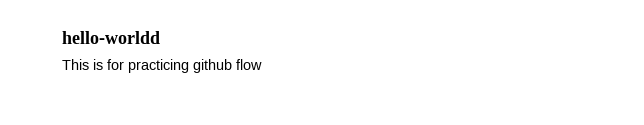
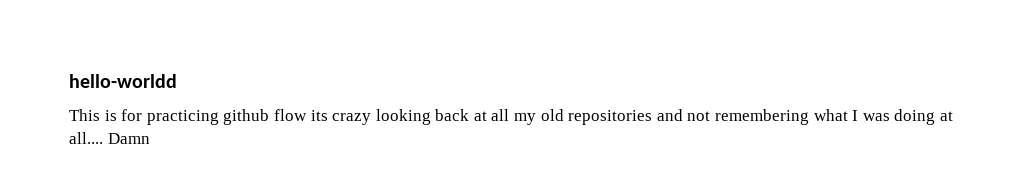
(262, 64) none -> [310,109,953,125] [69,132,150,144] its crazy looking back at all my old repositories and not remembering what I was doing at all.... Damn

